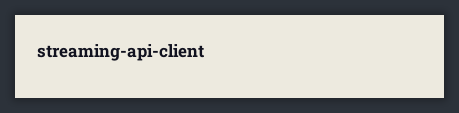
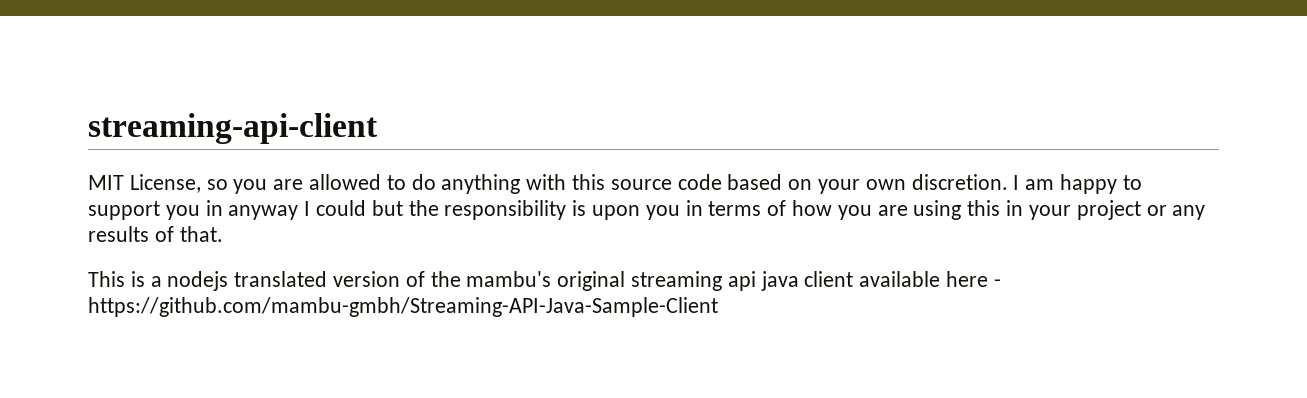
(204, 52) none -> [88,174,1142,194] [88,200,1206,220] [88,226,223,242] [88,271,1001,291] [88,297,718,317] // MIT License, so you are allowed to do anything with this source code based on your own discretion. I am happy to support you in anyway I could but the responsibility is upon you in terms of how you are using this in your project or any results of that. // This is a nodejs translated version of the mambu's original streaming api java client available here - https://github.com/mambu-gmbh/Streaming-API-Java-Sample-Client

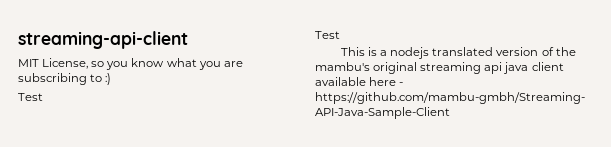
[273,174,1142,194] [88,200,1206,220] [88,226,223,242] are allowed to do anything with this source code based on your own discretion. I am happy to support you in anyway I could but the responsibility is upon you in terms of how you are using this in your project or any results of that. -> [131,58,243,70] [18,73,112,85] [18,93,43,101] [315,31,340,39] know what you are subscribing to :) // Test // Test

